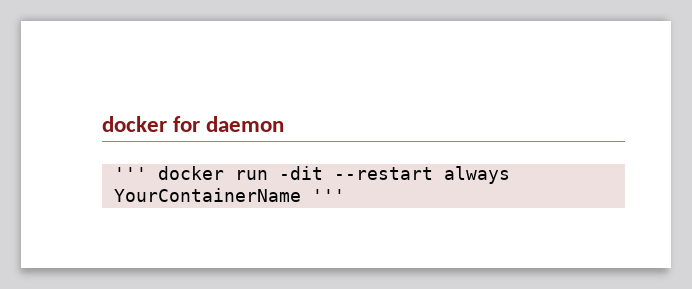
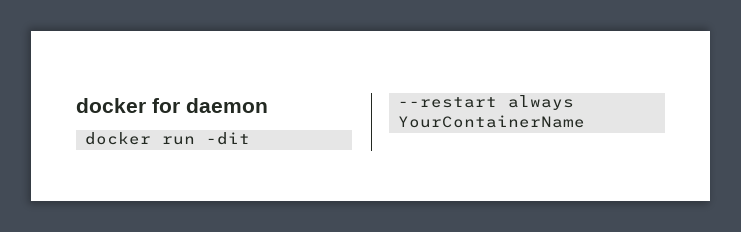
[114,167,147,180] ''' -> (268, 105) none
[312,189,345,202] ''' -> (585, 121) none

